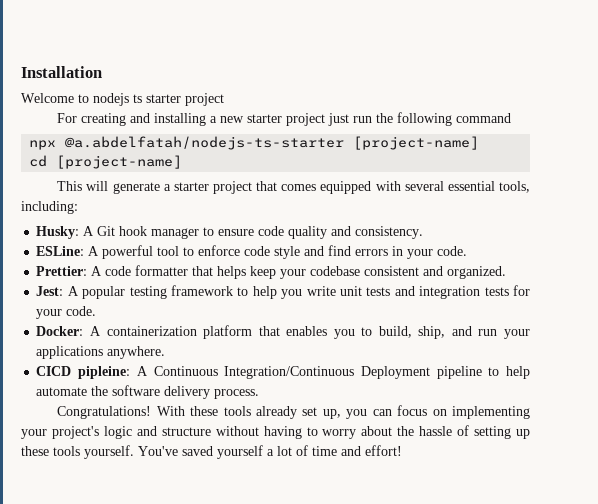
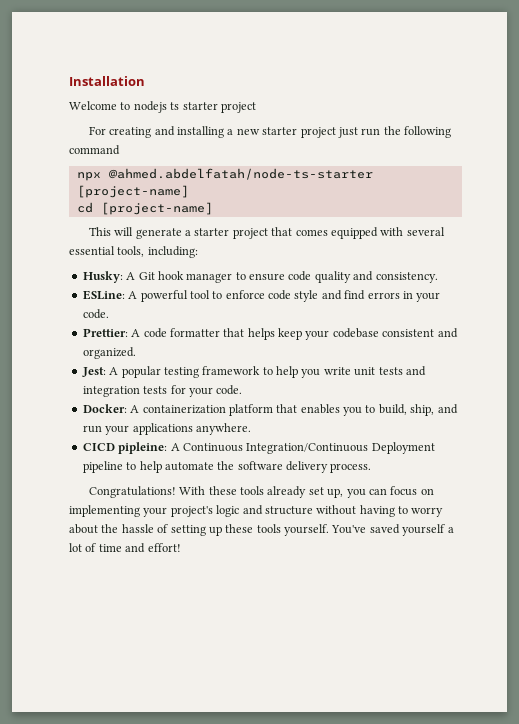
[65,136,345,150] @a.abdelfatah/nodejs-ts-starter -> [108,168,373,180] @ahmed.abdelfatah/node-ts-starter

